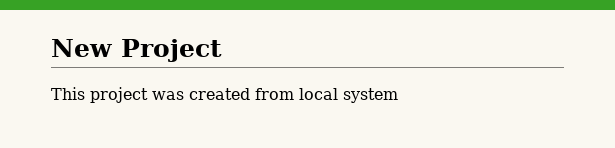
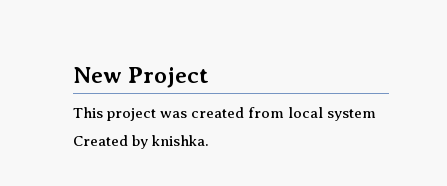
(398, 95) none -> [73,135,210,149] // Created by knishka.

